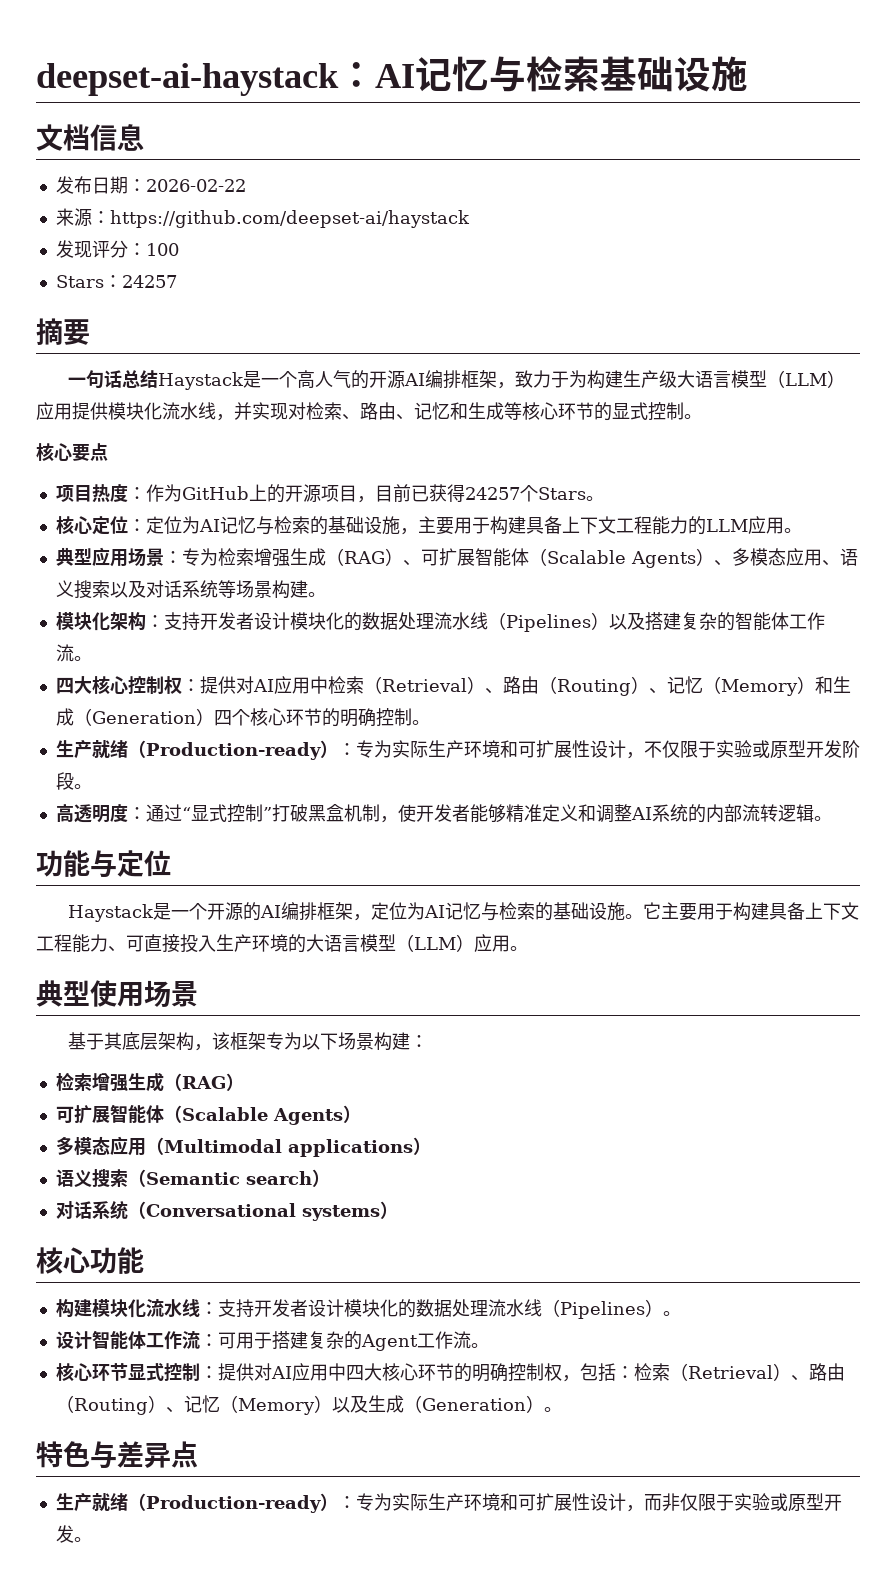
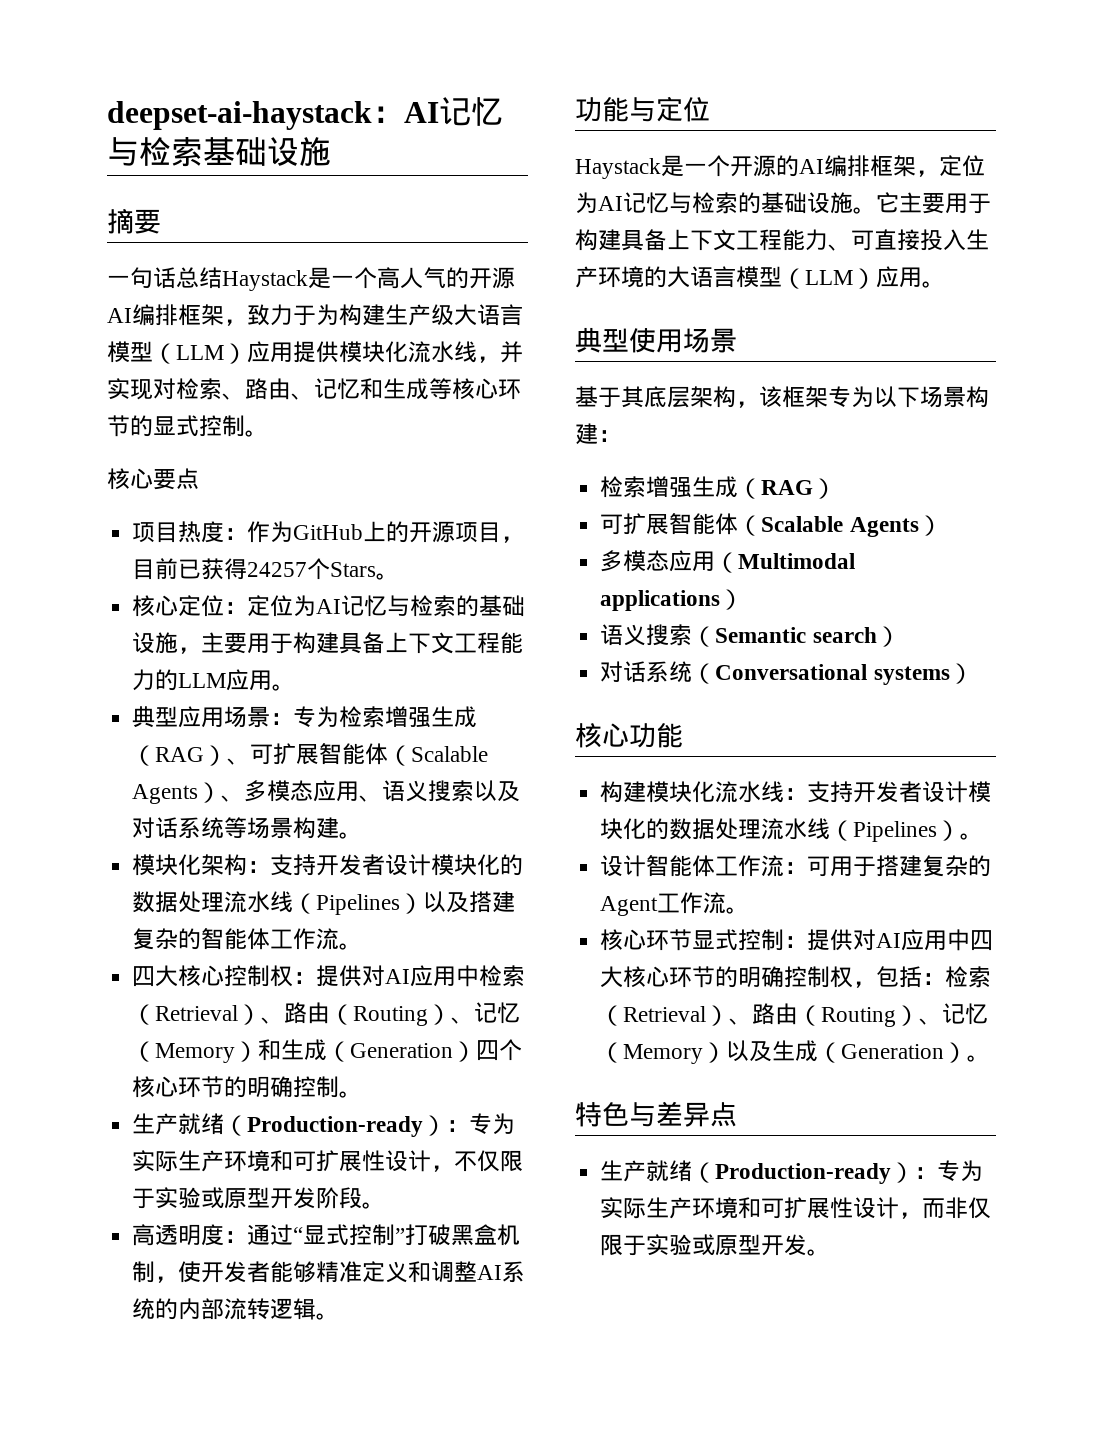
[36,124,144,151] [55,176,246,194] [55,208,470,228] [55,240,179,258] [55,275,177,288] // 文档信息 // 发布日期：2026-02-22 // 来源：https://github.com/deepset-ai/haystack // 发现评分：100 // Stars：24257 -> (331, 151) none

